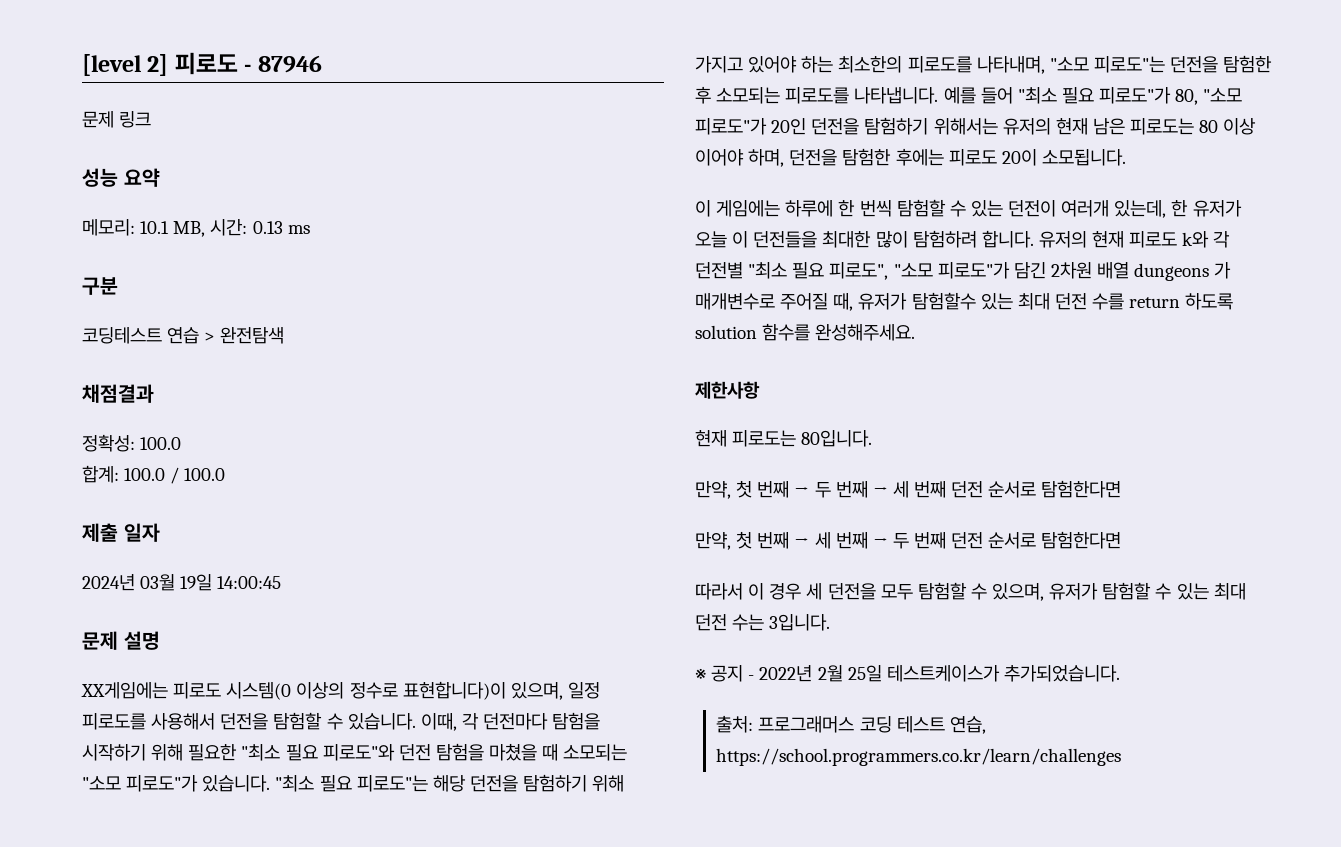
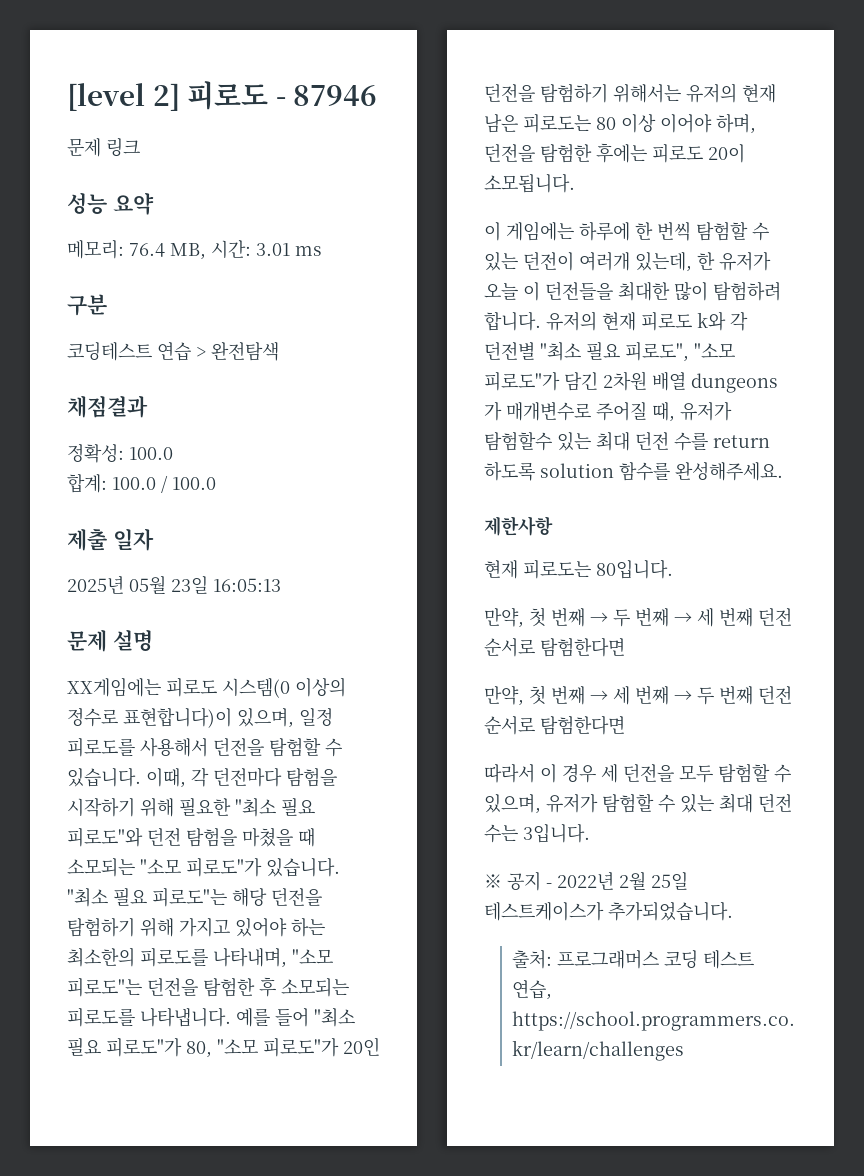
[140,221,170,234] 10.1 -> [129,243,165,257] 76.4
[252,221,283,234] 0.13 -> [256,243,290,256] 3.01
[82,574,282,591] 2024년 03월 19일 14:00:45 -> [67,575,281,594] 2025년 05월 23일 16:05:13

